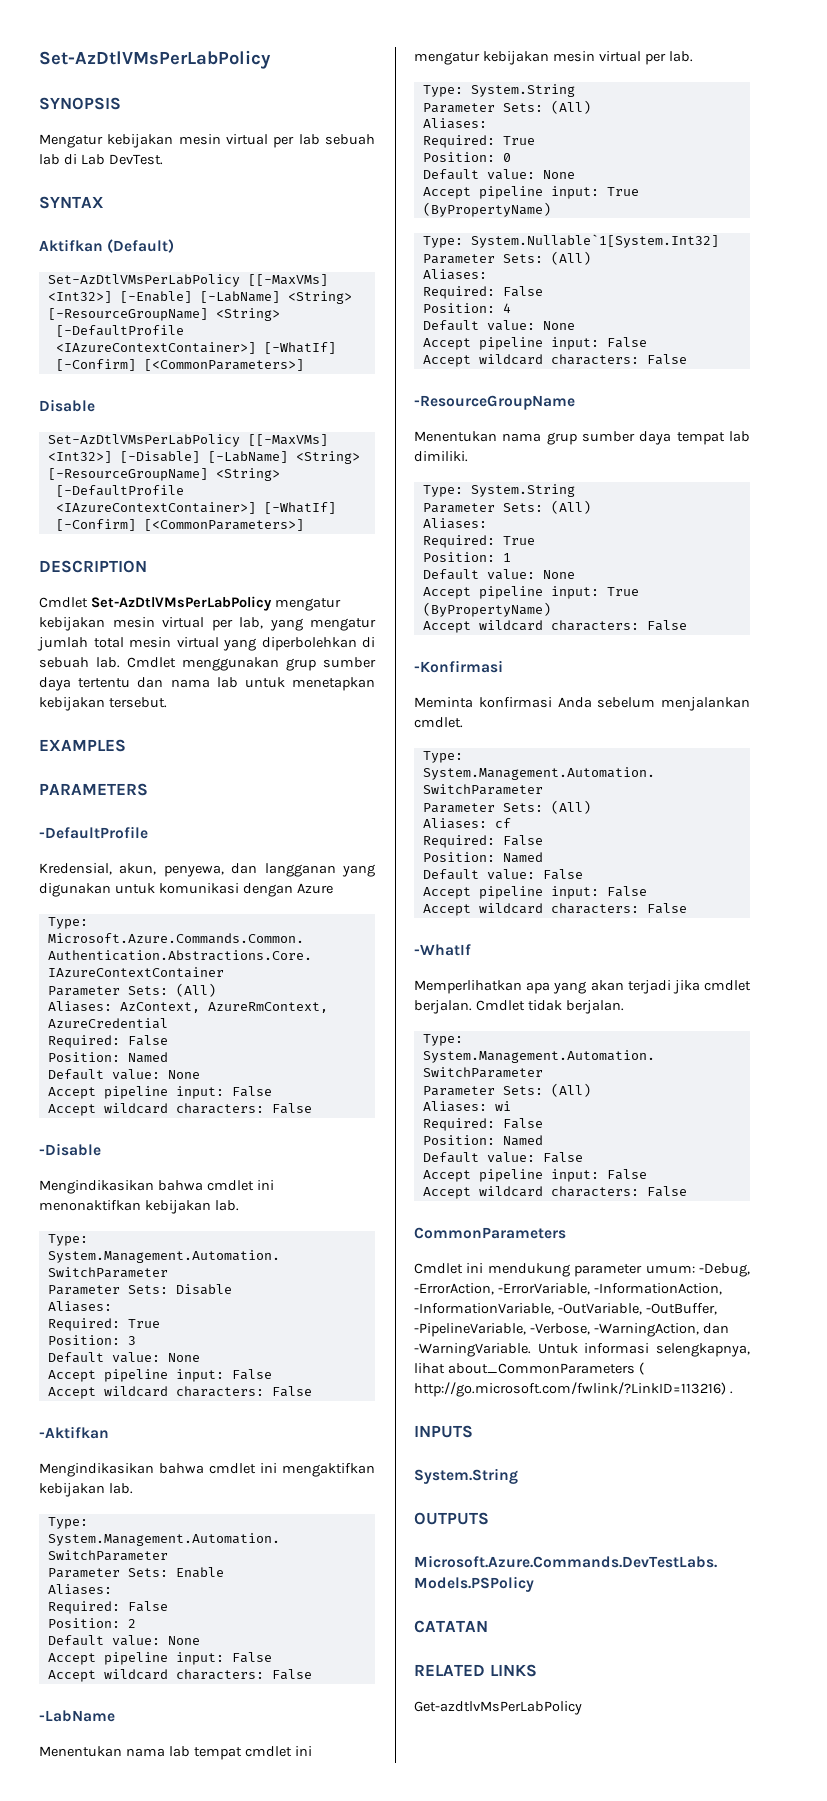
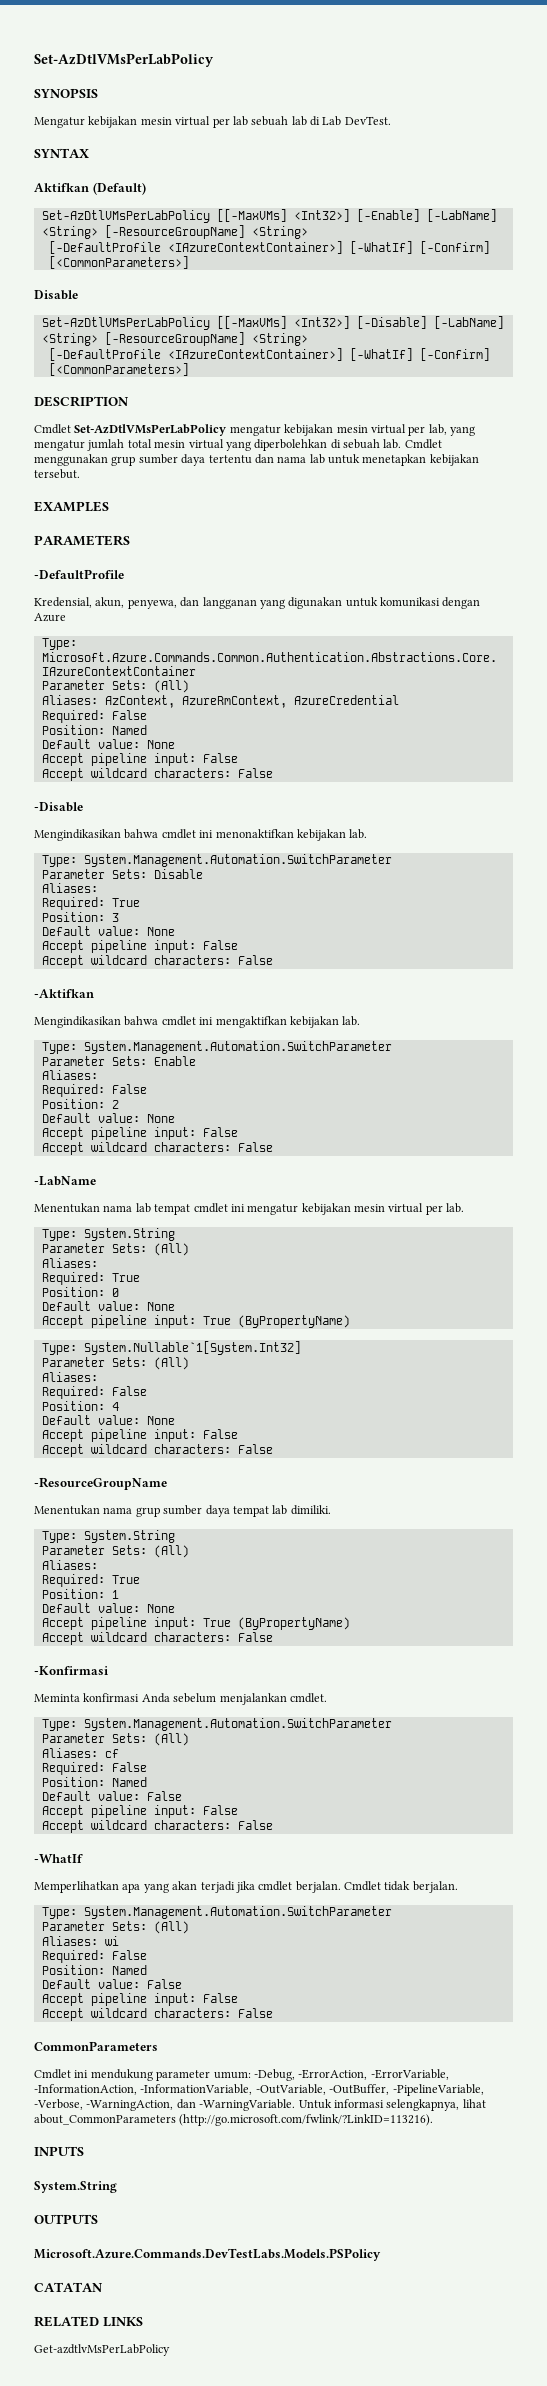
[638,1362,644,1375] [414,1382,733,1397] ( http://go.microsoft.com/fwlink/?LinkID=113216) . -> [179,2114,434,2126] (http://go.microsoft.com/fwlink/?LinkID=113216).

